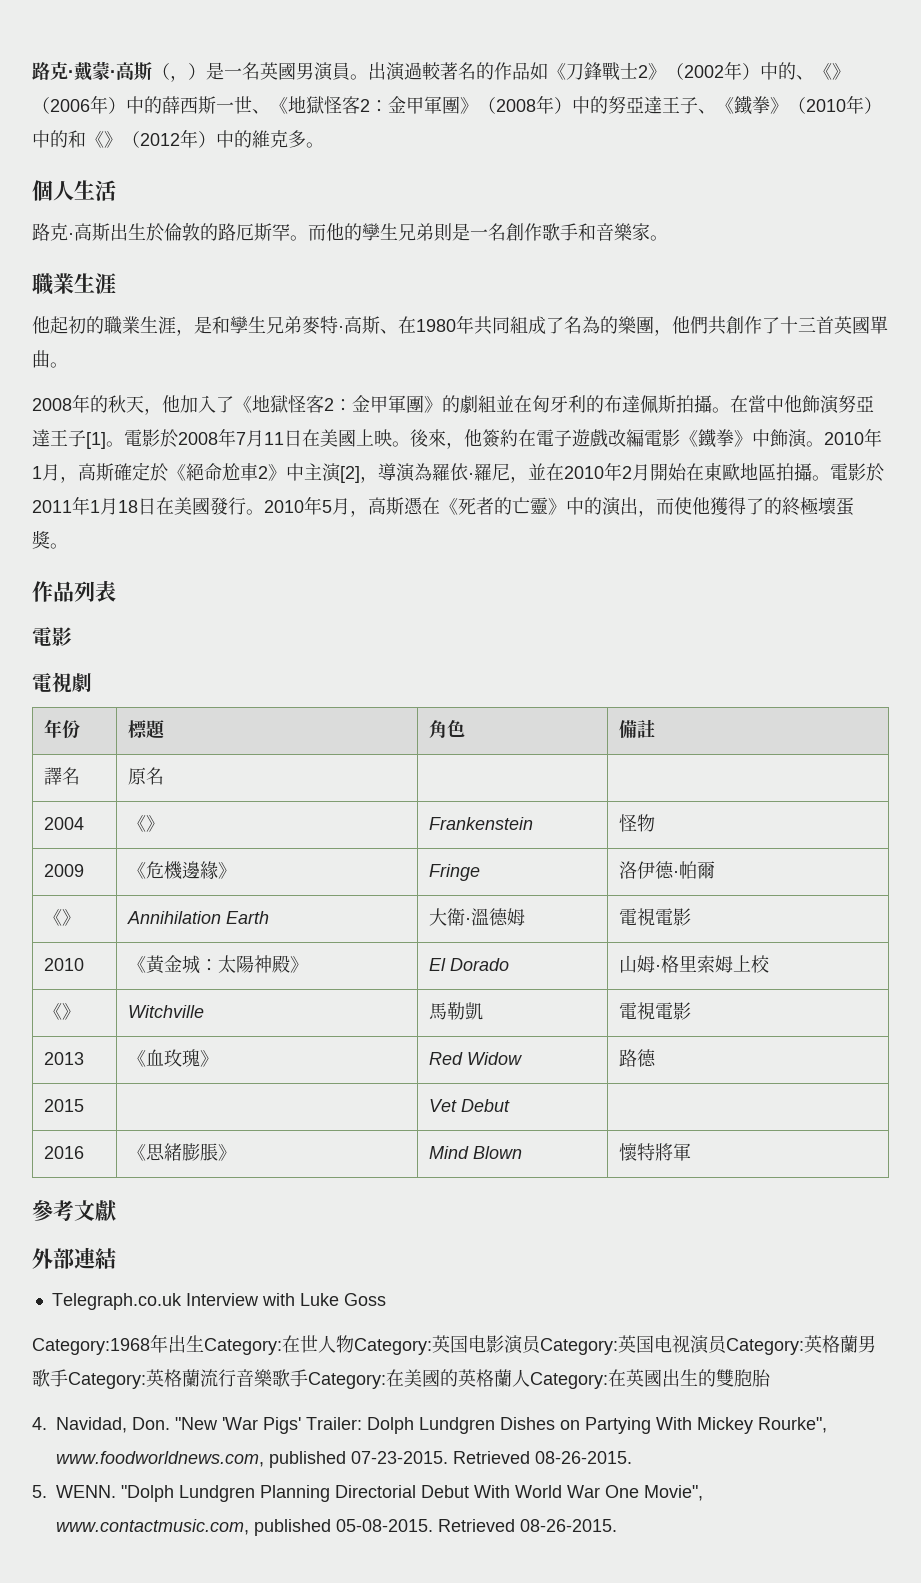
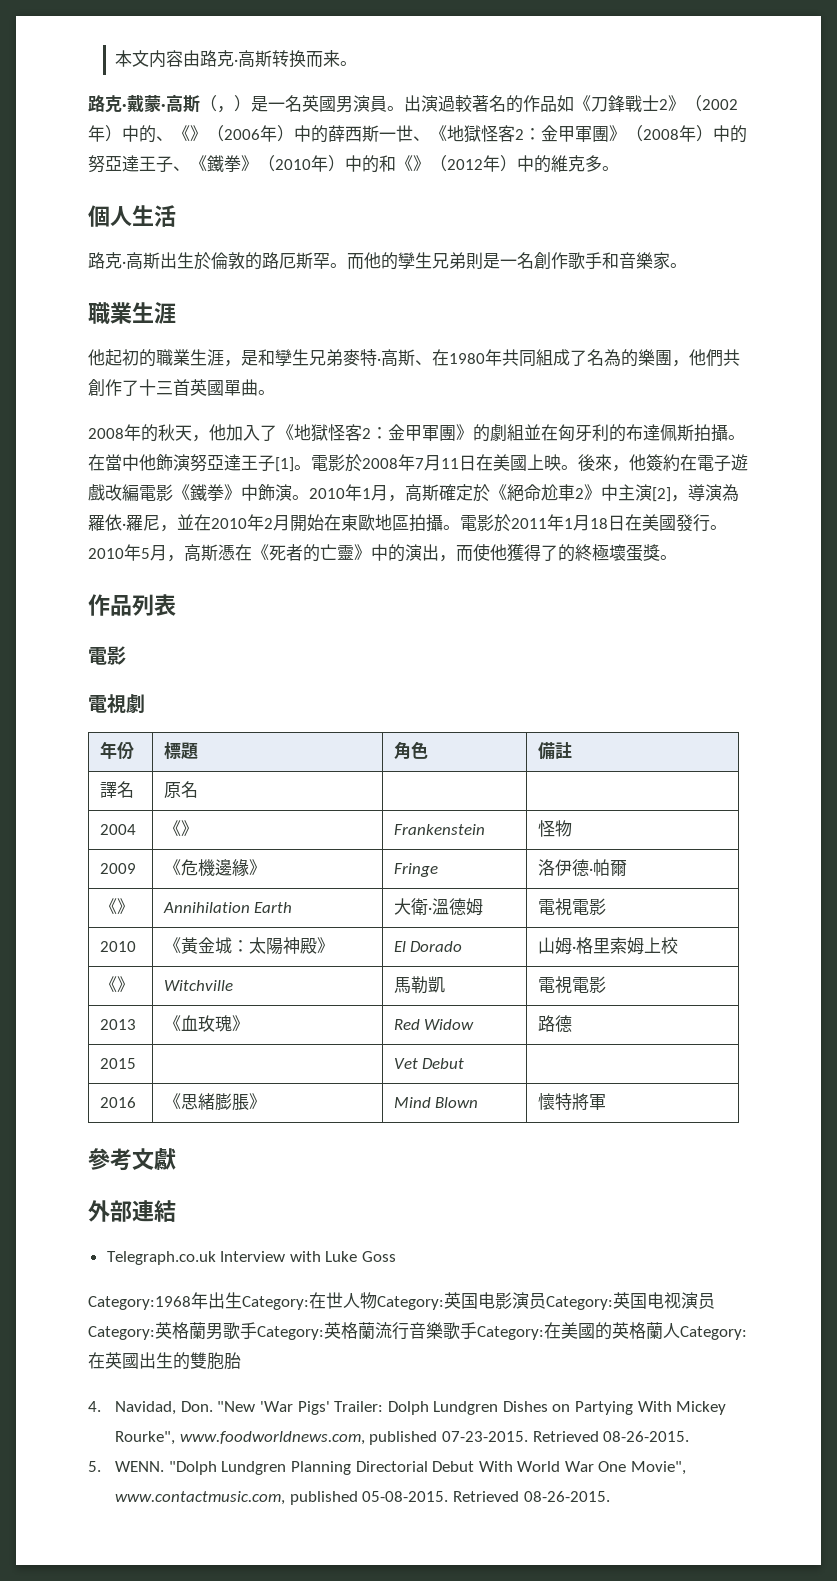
(32, 71) none -> [115,50,358,68] 本文内容由路克·高斯转换而来。 //

